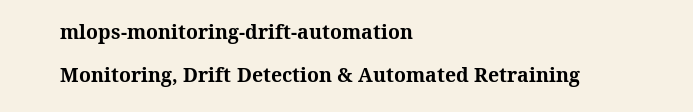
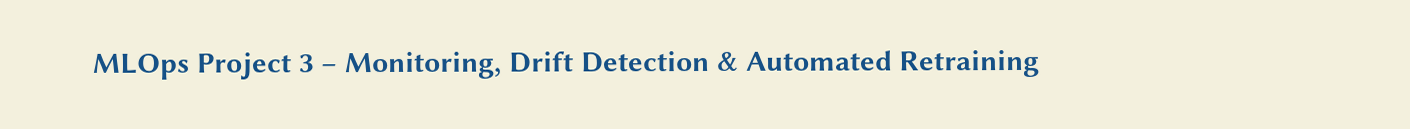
[60,24,413,44] mlops-monitoring-drift-automation // -> [92,52,339,80] MLOps Project 3 –

